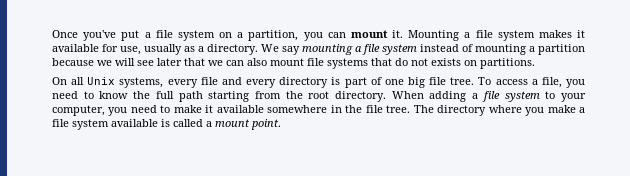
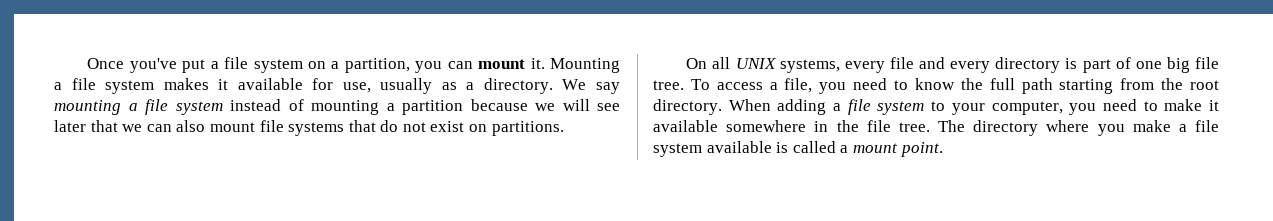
[431,58,461,66] exists -> [430,121,465,132] exist
[87,77,116,85] Unix -> [735,58,776,69] UNIX

